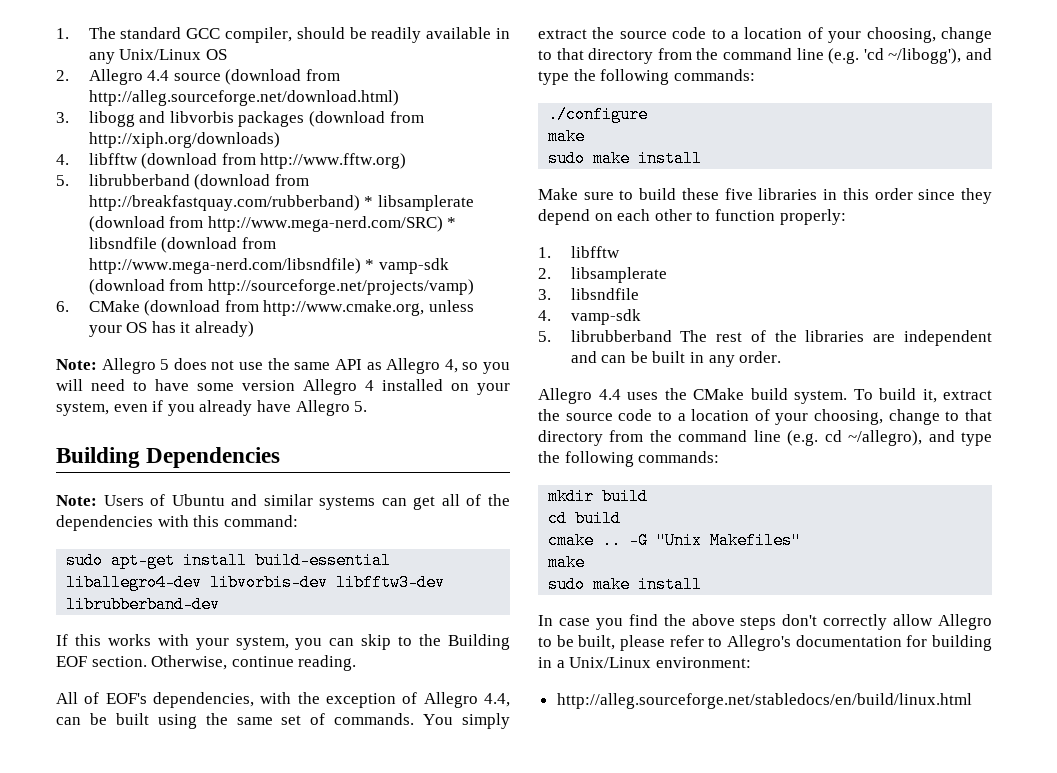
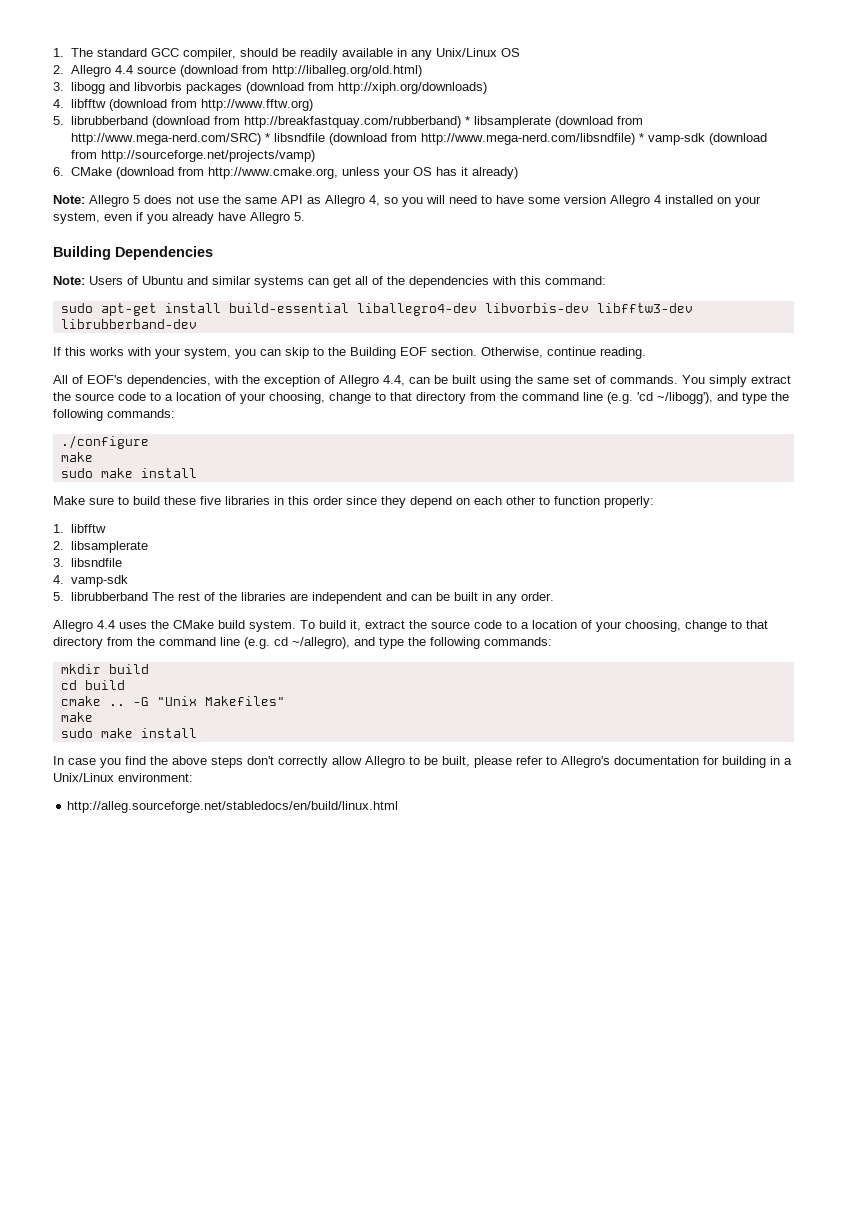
[88,90,399,106] http://alleg.sourceforge.net/download.html) -> [271,65,422,77] http://liballeg.org/old.html)

